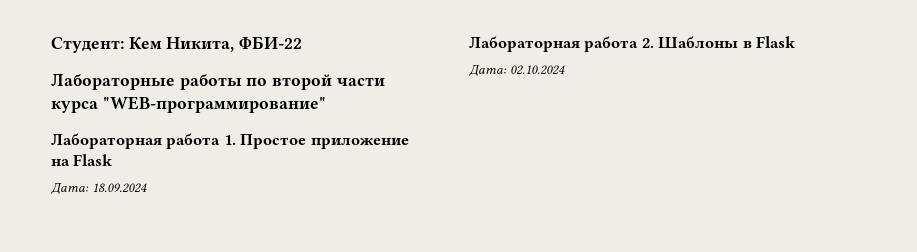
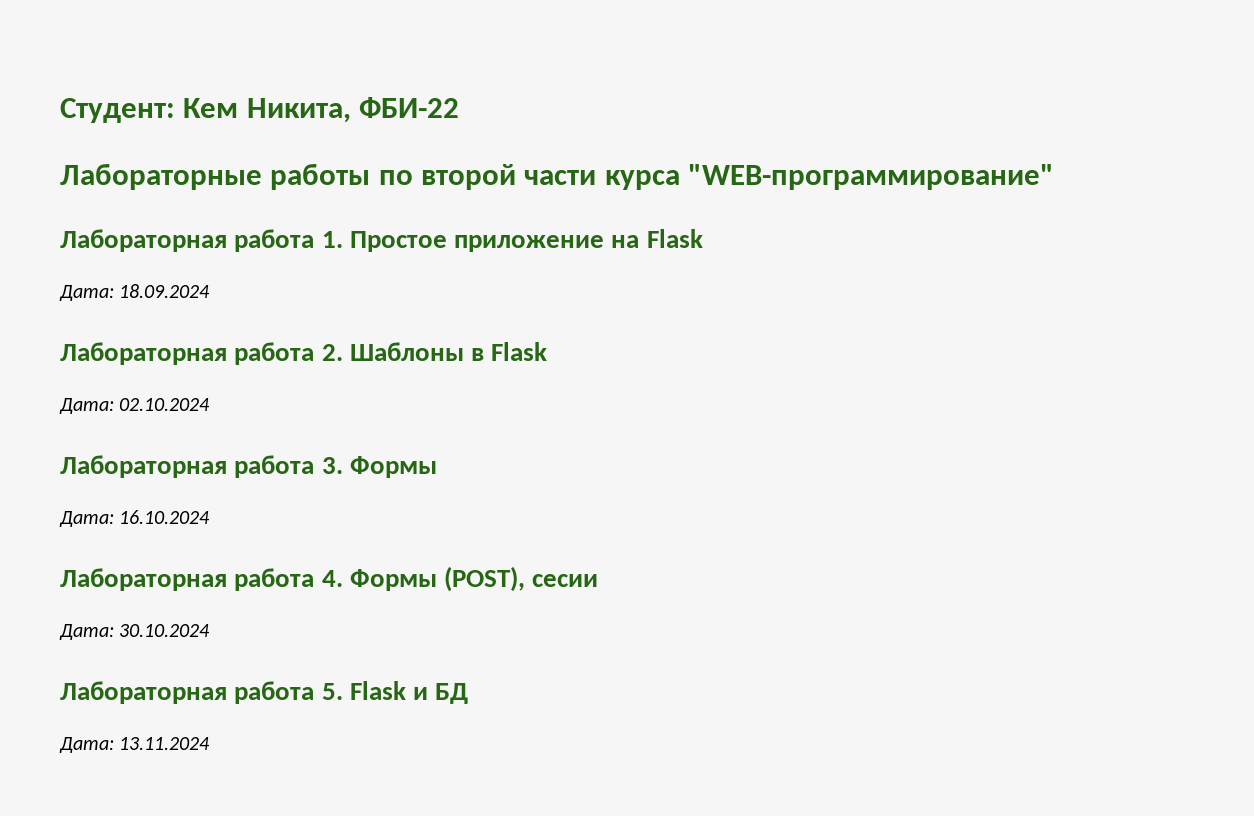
(565, 70) none -> [60,455,437,478] [59,510,211,527] [60,566,599,592] [59,624,211,640] [60,681,469,704] [59,737,211,753] // Лабораторная работа 3. Формы // Дата: 16.10.2024 // Лабораторная работа 4. Формы (POST), сесии // Дата: 30.10.2024 // Лабораторная работа 5. Flask и БД // Дата: 13.11.2024

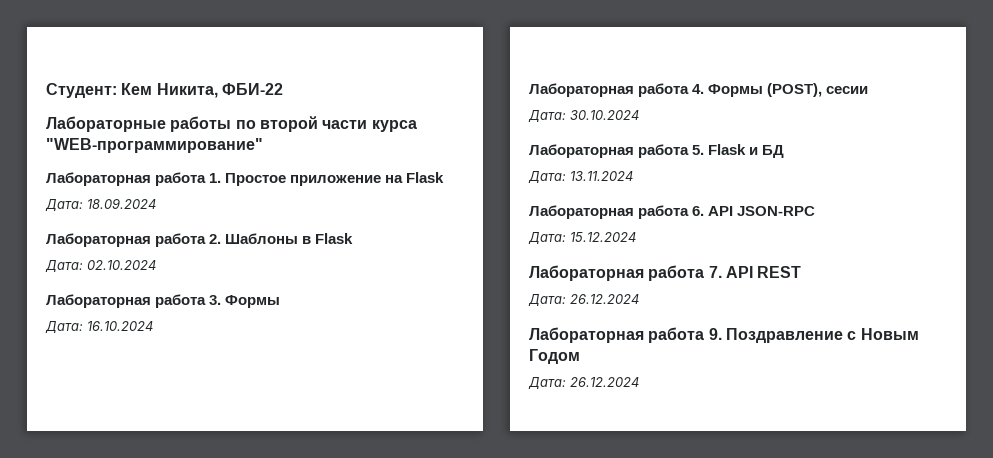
(211, 743) none -> [529,205,816,219] [528,232,636,245] [529,265,802,281] [528,294,639,307] [529,327,919,343] [529,349,580,364] [528,377,639,390] // Лабораторная работа 6. API JSON-RPC // Дата: 15.12.2024 // Лабораторная работа 7. API REST // Дата: 26.12.2024 // Лабораторная работа 9. Поздравление с Новым Годом // Дата: 26.12.2024

